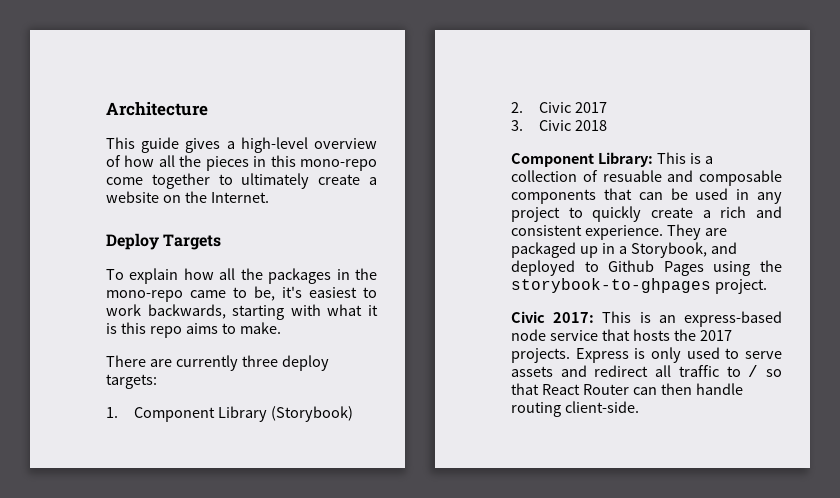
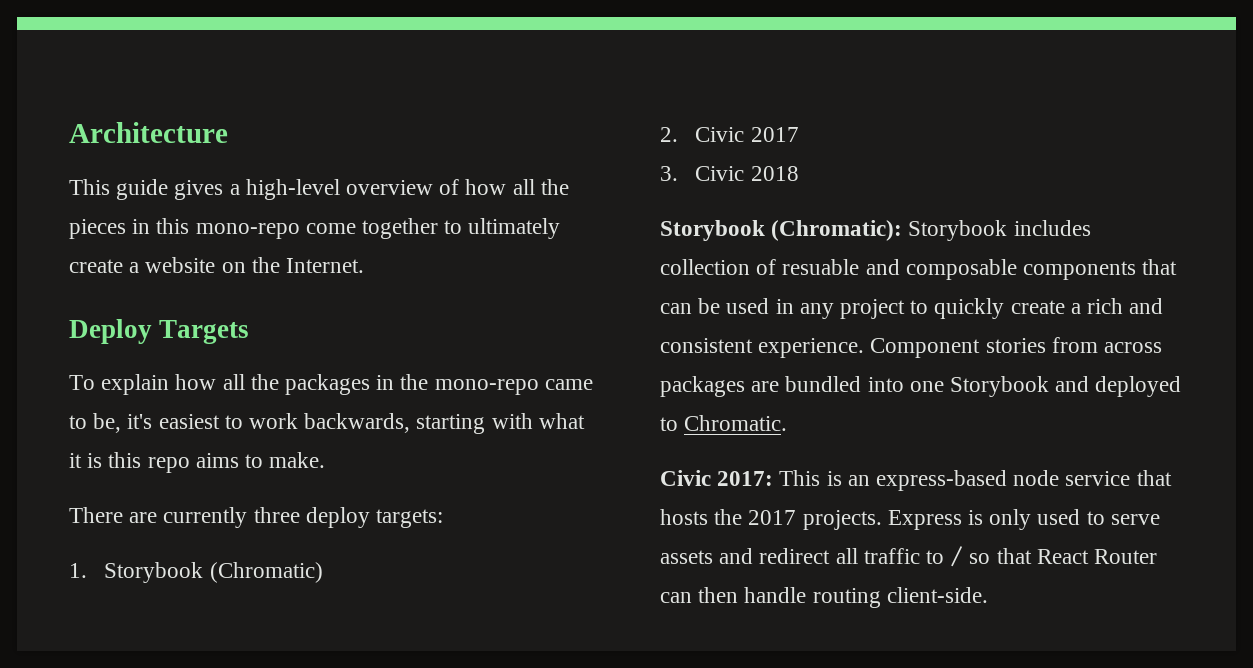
[134,406,354,422] Component Library (Storybook) -> [104,562,323,583] Storybook (Chromatic)
[511,152,713,167] Component Library: This is a -> [660,220,1091,241] Storybook (Chromatic): Storybook includes
[666,224,727,240] [511,242,737,258] [511,260,782,276] [511,278,767,294] They are packaged up in a Storybook, and deployed to Github Pages using the storybook-to-ghpages project. -> [870,337,1163,358] [660,376,1182,397] [660,415,788,431] Component stories from across packages are bundled into one Storybook and deployed to Chromatic.

